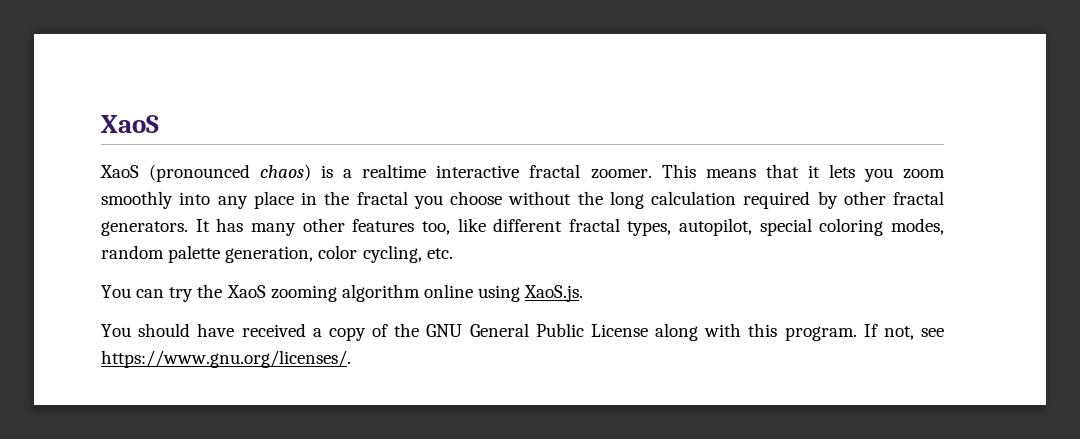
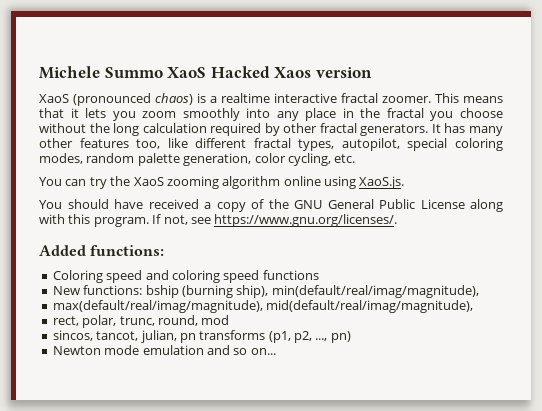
[101,115,159,133] XaoS -> [39,66,372,79] Michele Summo XaoS Hacked Xaos version
(351, 359) none -> [39,245,165,256] [52,270,319,283] [52,285,479,298] [52,300,474,313] [52,315,230,328] [52,330,351,343] [52,345,276,355] // Added functions: // Coloring speed and coloring speed functions // New functions: bship (burning ship), min(default/real/imag/magnitude), // max(default/real/imag/magnitude), mid(default/real/imag/magnitude), // rect, polar, trunc, round, mod // sincos, tancot, julian, pn transforms (p1, p2, ..., pn) // Newton mode emulation and so on...

